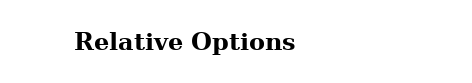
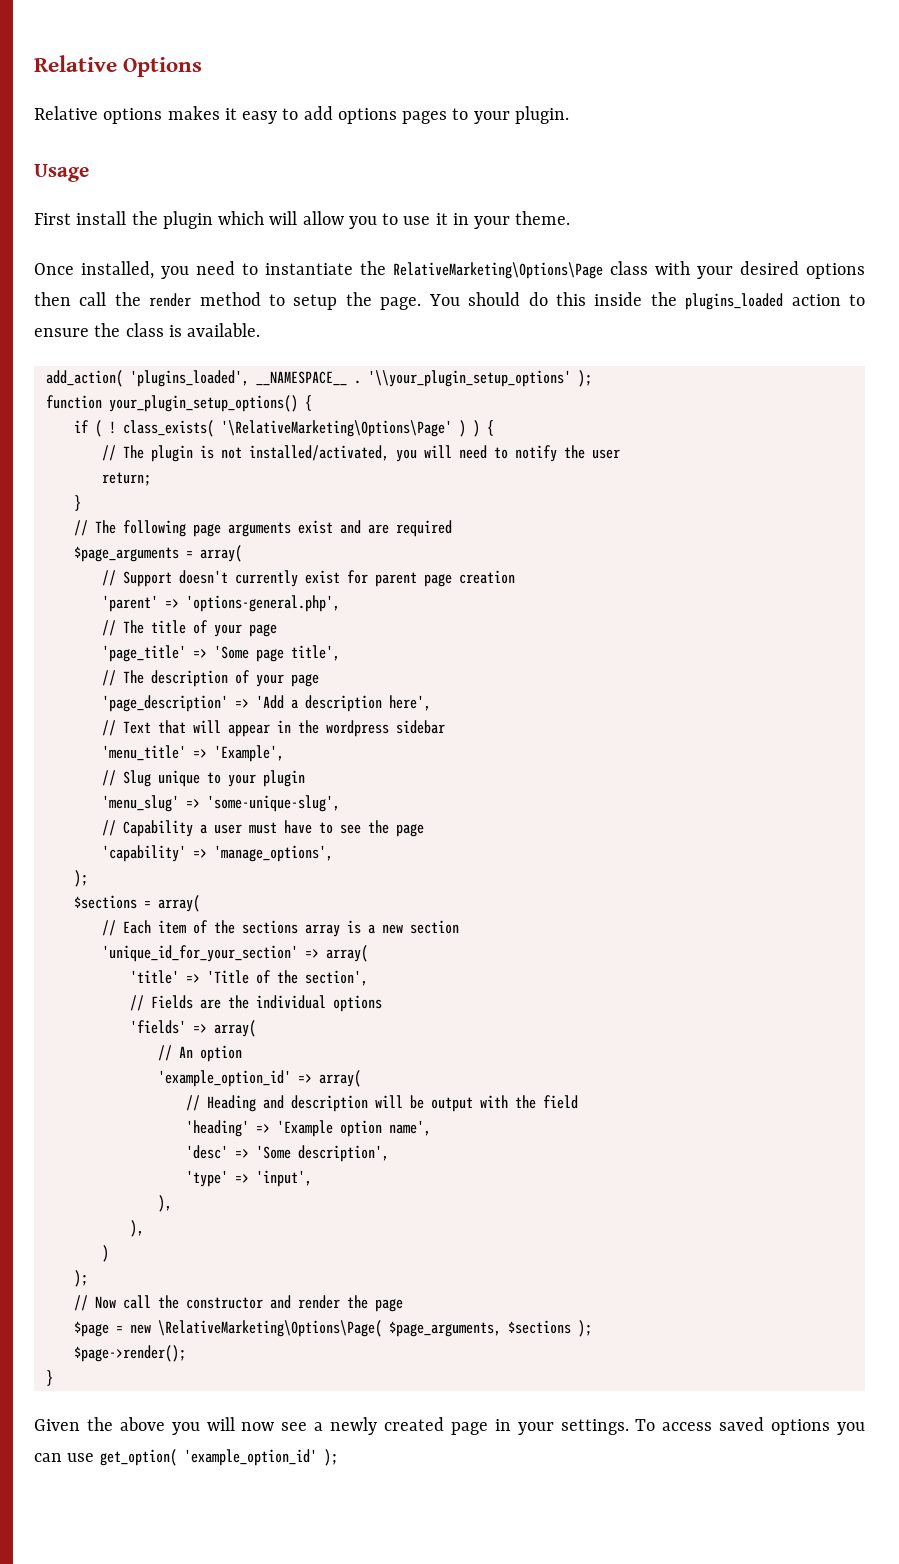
(296, 43) none -> [34,106,569,124] [34,164,89,182] [34,211,571,229] [34,261,865,279] [34,292,865,310] [34,323,261,337] [45,370,592,387] [45,395,312,412] [73,420,494,437] [101,445,620,462] [101,472,151,486] [73,495,81,511] [73,520,452,537] [73,545,242,562] [101,570,515,587] [101,595,340,612] [101,620,277,637] [101,645,340,662] [101,670,319,687] [101,695,431,712] [101,720,445,737] [101,745,284,762] [101,770,305,787] [101,795,340,812] [101,820,424,837] [101,845,333,862] [73,870,88,887] [73,895,200,912] [101,920,459,937] [101,945,368,962] [129,970,368,986] [129,995,382,1012] [129,1020,256,1037] [157,1045,242,1062] [157,1070,361,1087] [185,1095,578,1112] [185,1120,431,1137] [185,1145,389,1162] [185,1170,312,1187] [157,1195,172,1212] [129,1220,144,1237] [101,1245,109,1262] [73,1270,88,1287] [73,1295,403,1312] [73,1320,592,1337] [73,1345,186,1362] [45,1370,53,1386] [34,1417,866,1435] [34,1449,338,1466] // Relative options makes it easy to add options pages to your plugin. // Usage // First install the plugin which will allow you to use it in your theme. // Once installed, you need to instantiate the RelativeMarketing\Options\Page class with your desired options then call the render method to setup the page. You should do this inside the plugins_loaded action to ensure the class is available. // add_action( 'plugins_loaded', __NAMESPACE__ . '\\your_plugin_setup_options' ); // function your_plugin_setup_options() { // if ( ! class_exists( '\RelativeMarketing\Options\Page' ) ) { // // The plugin is not installed/activated, you will need to notify the user // return; // } // // The following page arguments exist and are required // $page_arguments = array( // // Support doesn't currently exist for parent page creation // 'parent' => 'options-general.php', // // The title of your page // 'page_title' => 'Some page title', // // The description of your page // 'page_description' => 'Add a description here', // // Text that will appear in the wordpress sidebar // 'menu_title' => 'Example', // // Slug unique to your plugin // 'menu_slug' => 'some-unique-slug', // // Capability a user must have to see the page // 'capability' => 'manage_options', // ); // $sections = array( // // Each item of the sections array is a new section // 'unique_id_for_your_section' => array( // 'title' => 'Title of the section', // // Fields are the individual options // 'fields' => array( // // An option // 'example_option_id' => array( // // Heading and description will be output with the field // 'heading' => 'Example option name', // 'desc' => 'Some description', // 'type' => 'input', // ), // ), // ) // ); // // Now call the constructor and render the page // $page = new \RelativeMarketing\Options\Page( $page_arguments, $sections ); // $page->render(); // } // Given the above you will now see a newly created page in your settings. To access saved options you can use get_option( 'example_option_id' );

